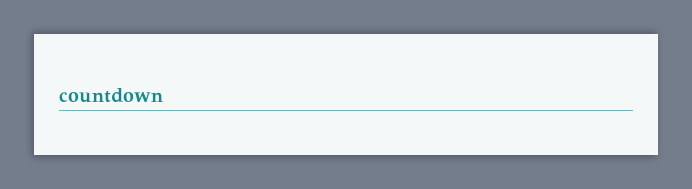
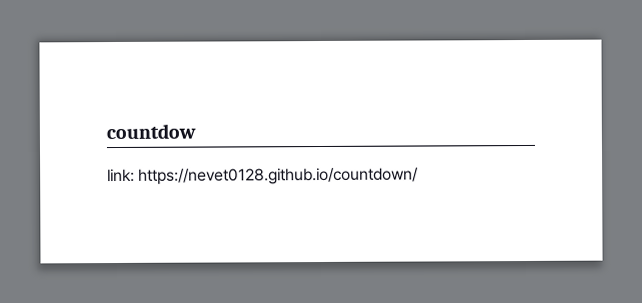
[59,88,163,103] countdown -> [106,123,196,140] [107,167,420,185] countdow // link: https://nevet0128.github.io/countdown/

